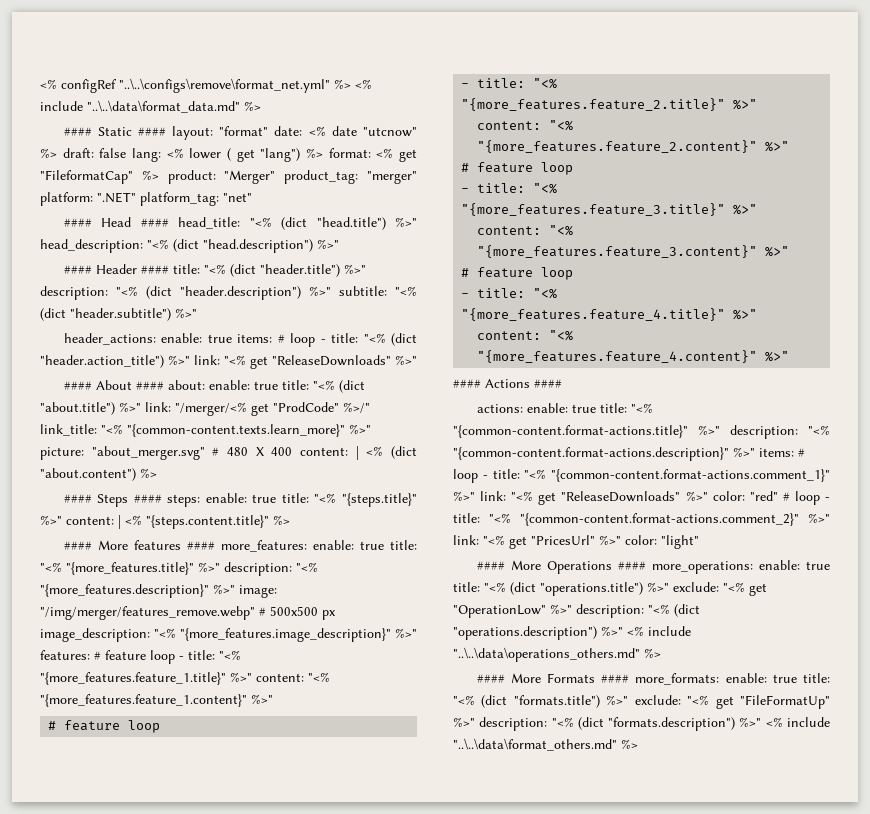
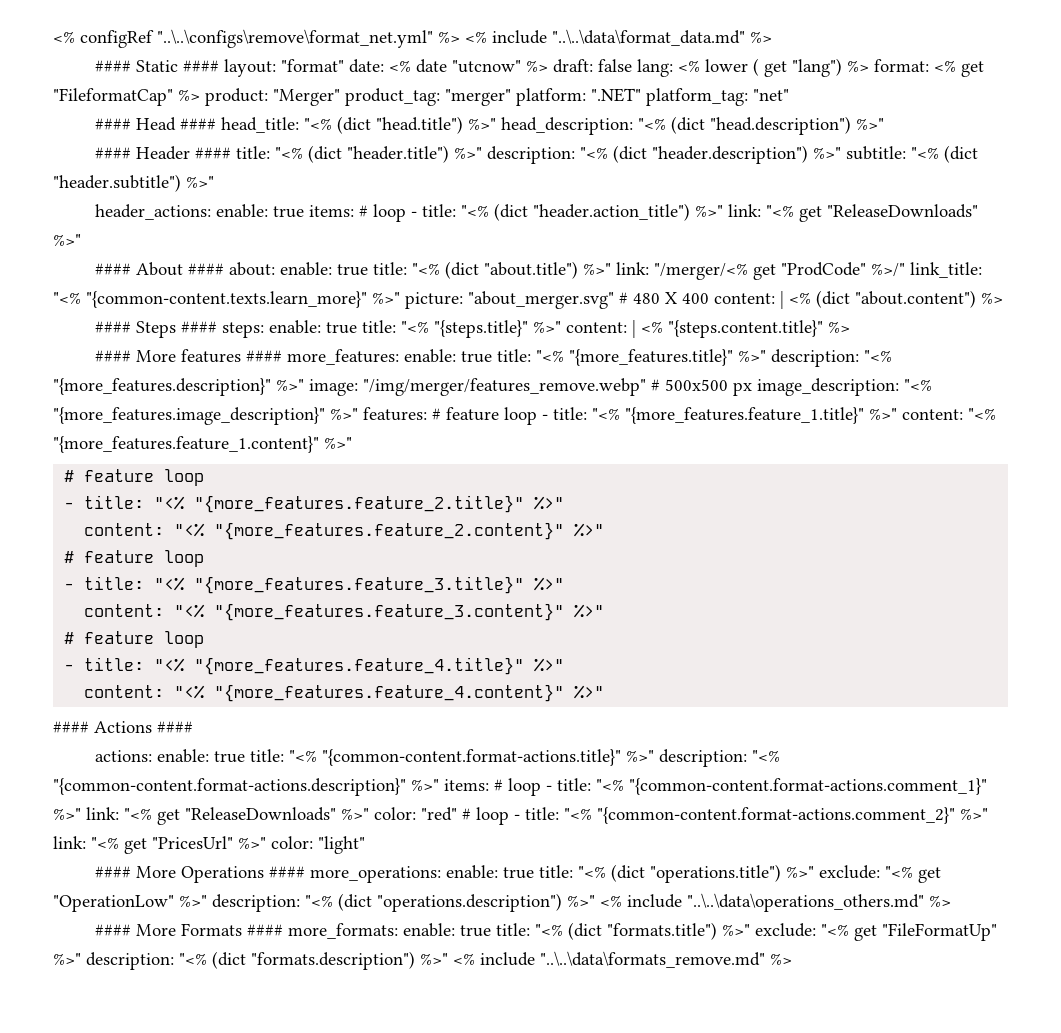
[453,738,617,751] "..\..\data\format_others.md" -> [540,951,765,968] "..\..\data\formats_remove.md"

